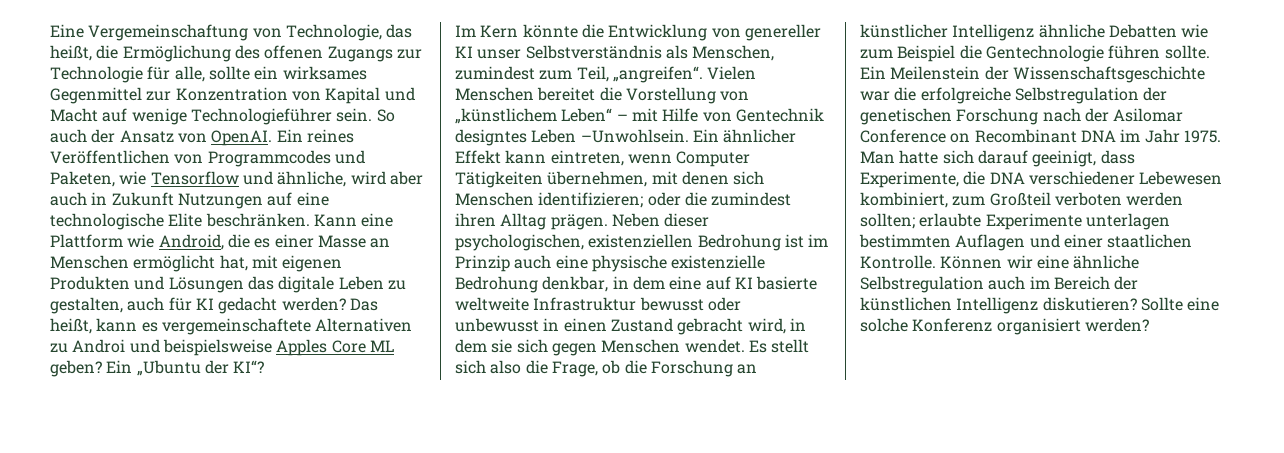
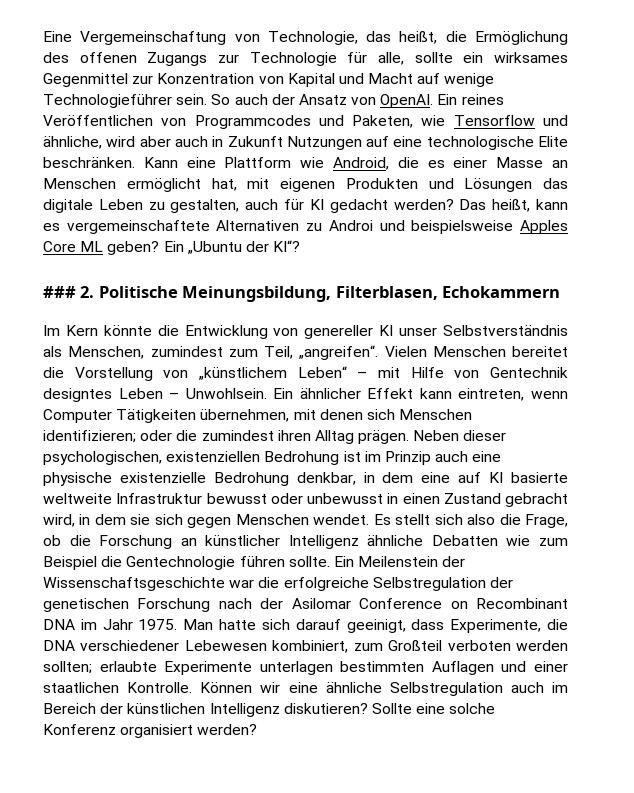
(265, 366) none -> [43,286,561,302] // ### 2. Politische Meinungsbildung, Filterblasen, Echokammern
[580,129,689,143] –Unwohlsein. -> [169,388,267,399] – Unwohlsein.

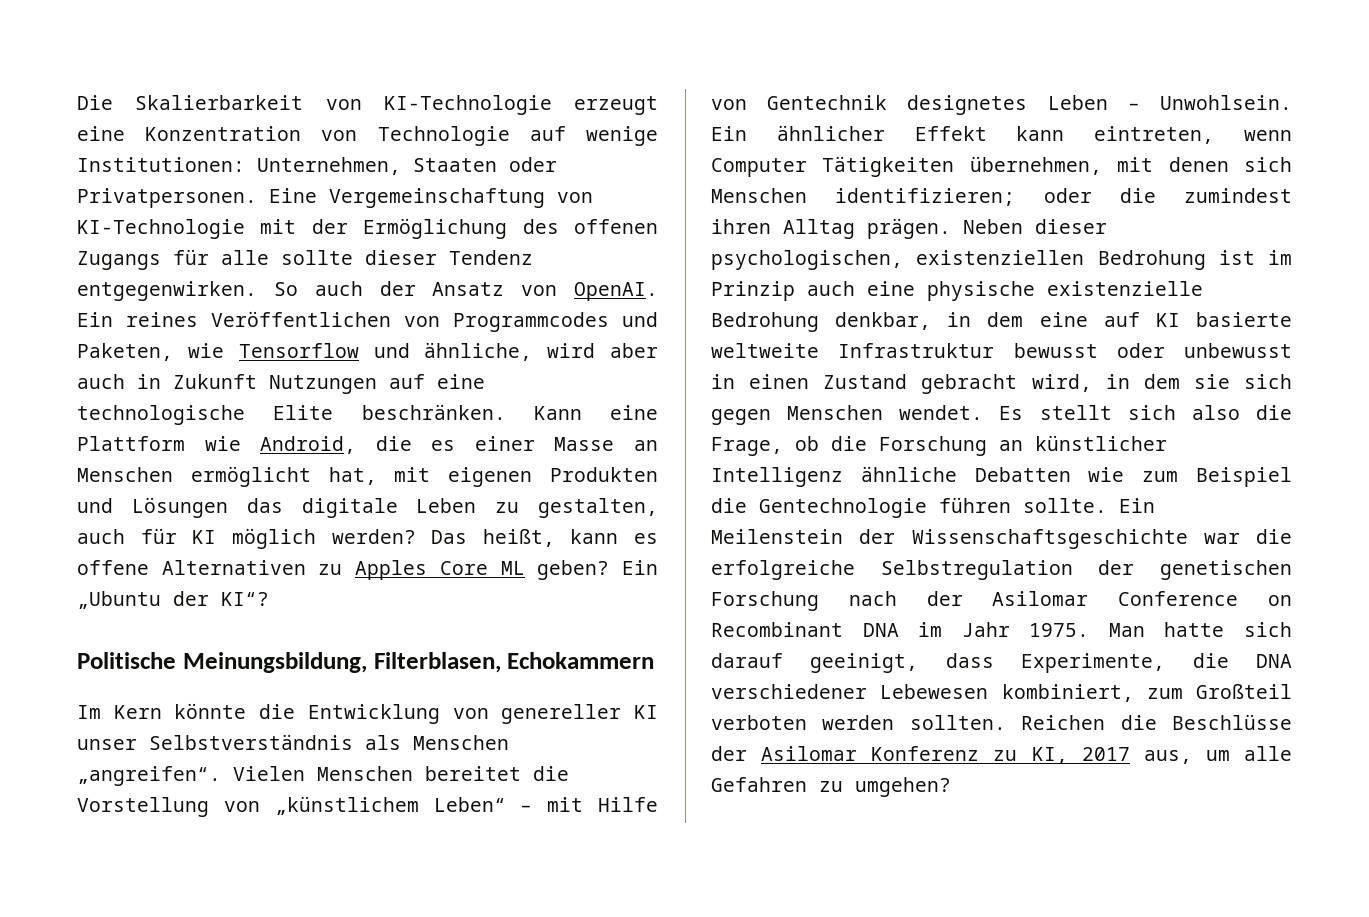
[43,31,568,45] [43,52,568,66] [43,73,495,87] [43,94,208,108] Eine Vergemeinschaftung von Technologie, das heißt, die Ermöglichung des offenen Zugangs zur Technologie für alle, sollte ein wirksames Gegenmittel zur Konzentration von Kapital und Macht auf wenige Technologieführer sein. -> [77,95,658,115] [77,126,658,146] [77,157,557,175] [77,188,593,208] [77,218,658,239] [77,249,533,270] [77,281,257,301] Die Skalierbarkeit von KI-Technologie erzeugt eine Konzentration von Technologie auf wenige Institutionen: Unternehmen, Staaten oder Privatpersonen. Eine Vergemeinschaftung von KI-Technologie mit der Ermöglichung des offenen Zugangs für alle sollte dieser Tendenz entgegenwirken.
[329,199,388,213] gedacht -> [231,528,316,549] möglich
[66,220,210,234] vergemeinschaftete -> [77,560,149,575] offene
[328,220,514,234] Androi und beispielsweise -> (343, 569) none
[43,286,95,298] ### 2. -> (269, 599) none
[68,346,293,359] Menschen, zumindest zum Teil, -> [413,735,509,750] Menschen
[43,388,112,402] designtes -> [907,95,1028,115] designetes
[43,661,568,675] [43,682,568,696] [43,703,496,717] [43,724,258,738] sollten; erlaubte Experimente unterlagen bestimmten Auflagen und einer staatlichen Kontrolle. Können wir eine ähnliche Selbstregulation auch im Bereich der künstlichen Intelligenz diskutieren? Sollte eine solche Konferenz organisiert werden? -> [909,714,1292,730] [711,746,1292,764] [711,777,951,797] sollten. Reichen die Beschlüsse der Asilomar Konferenz zu KI, 2017 aus, um alle Gefahren zu umgehen?

